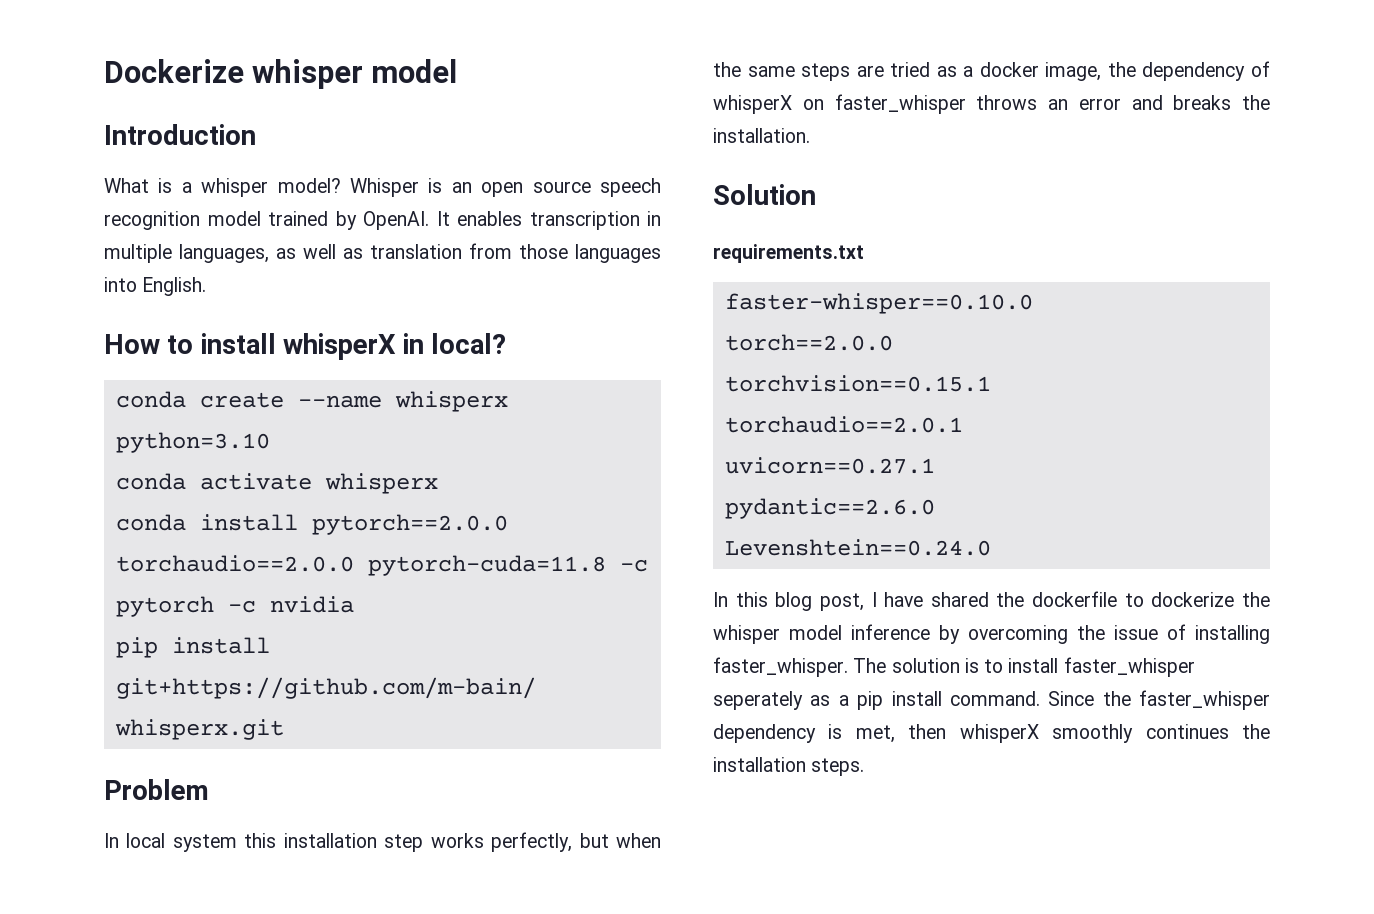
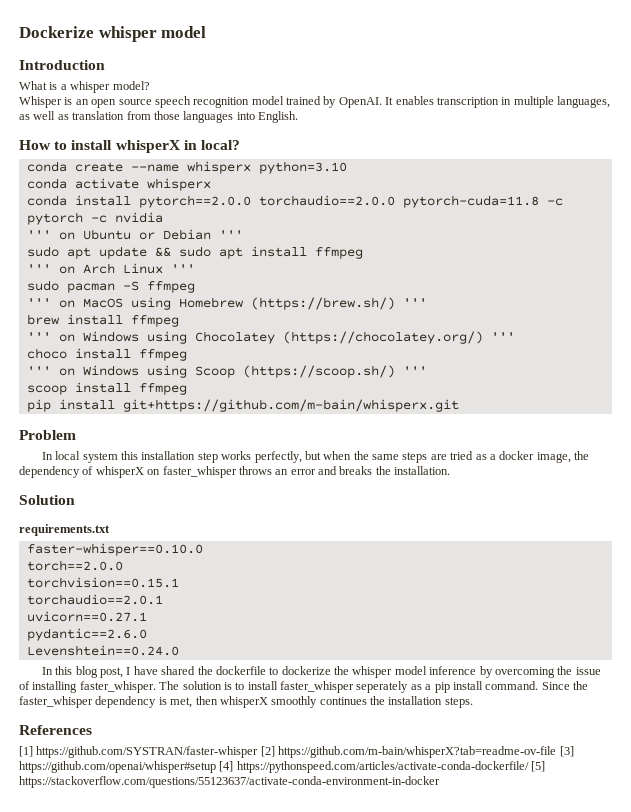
(341, 185) none -> (150, 85) //
(354, 604) none -> [26,229,243,240] [26,246,363,259] [26,263,195,274] [26,280,195,293] [26,297,427,310] [26,314,179,327] [26,331,515,344] [26,348,187,361] [26,365,427,378] [26,382,187,395] // ''' on Ubuntu or Debian ''' // sudo apt update && sudo apt install ffmpeg // ''' on Arch Linux ''' // sudo pacman -S ffmpeg // ''' on MacOS using Homebrew (https://brew.sh/) ''' // brew install ffmpeg // ''' on Windows using Chocolatey (https://chocolatey.org/) ''' // choco install ffmpeg // ''' on Windows using Scoop (https://scoop.sh/) ''' // scoop install ffmpeg
(865, 767) none -> [19,725,92,735] [19,746,574,758] [19,761,546,773] [19,776,440,788] // References // [1] https://github.com/SYSTRAN/faster-whisper [2] https://github.com/m-bain/whisperX?tab=readme-ov-file [3] https://github.com/openai/whisper#setup [4] https://pythonspeed.com/articles/activate-conda-dockerfile/ [5] https://stackoverflow.com/questions/55123637/activate-conda-environment-in-docker

